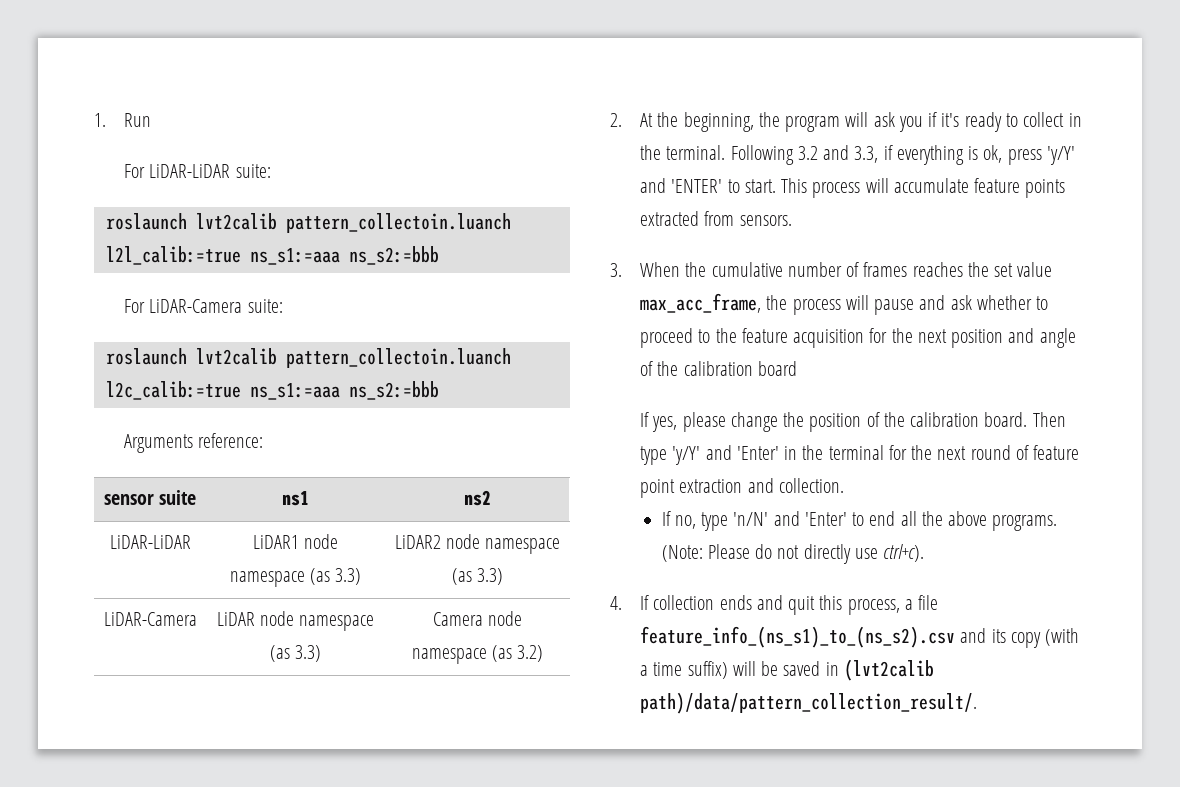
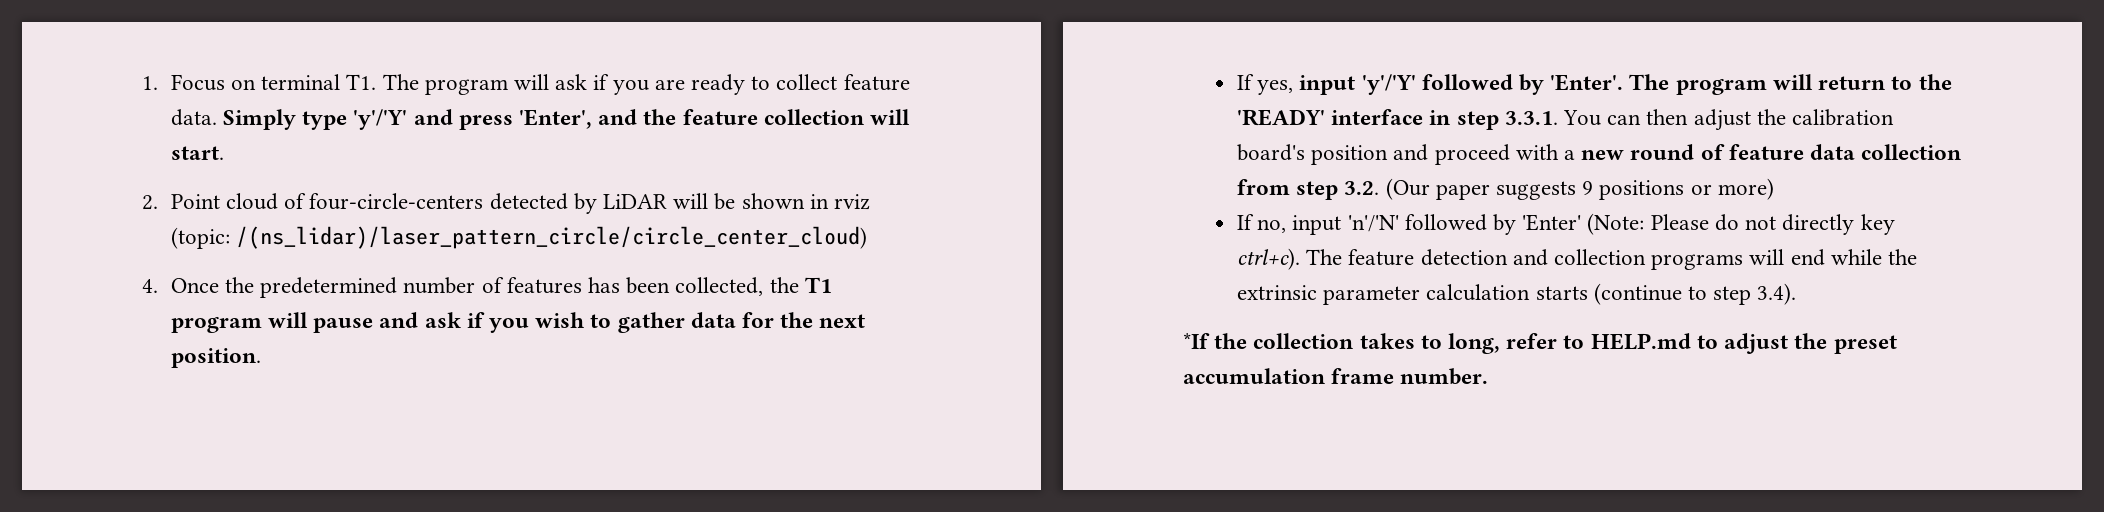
[124,113,152,127] [124,164,271,178] [105,213,511,233] [105,246,439,265] [124,299,283,313] [105,348,511,368] [105,381,439,400] [124,433,264,453] [103,490,197,505] [282,491,309,506] [464,490,491,506] [109,535,191,549] [252,534,339,549] [229,568,362,587] [394,534,561,554] [451,568,504,585] [103,612,197,626] [216,611,375,631] [269,645,322,662] [432,611,523,626] [411,645,544,664] [610,112,1082,132] [640,145,1075,165] [640,178,1066,198] [640,211,792,226] [610,262,1053,277] [640,293,1049,315] [640,328,1076,348] [640,361,797,376] [640,412,1066,432] [640,445,1080,465] [640,478,844,498] [661,511,1058,531] Run // For LiDAR-LiDAR suite: // roslaunch lvt2calib pattern_collectoin.luanch l2l_calib:=true ns_s1:=aaa ns_s2:=bbb // For LiDAR-Camera suite: // roslaunch lvt2calib pattern_collectoin.luanch l2c_calib:=true ns_s1:=aaa ns_s2:=bbb // Arguments reference: // sensor suite | ns1 | ns2 // LiDAR-LiDAR | LiDAR1 node namespace (as 3.3) | LiDAR2 node namespace (as 3.3) // LiDAR-Camera | LiDAR node namespace (as 3.3) | Camera node namespace (as 3.2) // 2. At the beginning, the program will ask you if it's ready to collect in the terminal. Following 3.2 and 3.3, if everything is ok, press 'y/Y' and 'ENTER' to start. This process will accumulate feature points extracted from sensors. // 3. When the cumulative number of frames reaches the set value max_acc_frame, the process will pause and ask whether to proceed to the feature acquisition for the next position and angle of the calibration board // If yes, please change the position of the calibration board. Then type 'y/Y' and 'Enter' in the terminal for the next round of feature point extraction and collection. // If no, type 'n/N' and 'Enter' to end all the above programs. -> [170,74,910,95] [170,109,910,130] [170,146,224,160] [142,193,870,214] [170,226,867,249] [142,277,832,298] [170,312,866,333] [170,348,261,368] [1236,74,1952,95] [1236,109,1895,131] [1236,144,1962,165] [1236,178,1774,200] [1236,214,1582,235] Focus on terminal T1. The program will ask if you are ready to collect feature data. Simply type 'y'/'Y' and press 'Enter', and the feature collection will start. // 2. Point cloud of four-circle-centers detected by LiDAR will be shown in rviz (topic: /(ns_lidar)/laser_pattern_circle/circle_center_cloud) // 4. Once the predetermined number of features has been collected, the T1 program will pause and ask if you wish to gather data for the next position. // If yes, input 'y'/'Y' followed by 'Enter'. The program will return to the 'READY' interface in step 3.3.1. You can then adjust the calibration board's position and proceed with a new round of feature data collection from step 3.2. (Our paper suggests 9 positions or more) // If no, input 'n'/'N' followed by 'Enter'
[854,548,878,559] use -> [1860,214,1895,235] key
[610,595,939,615] [640,626,1080,648] [640,659,934,681] [640,692,978,714] // 4. If collection ends and quit this process, a file feature_info_(ns_s1)_to_(ns_s2).csv and its copy (with a time suffix) will be saved in (lvt2calib path)/data/pattern_collection_result/. -> [1306,249,1918,270] [1236,283,1797,305] [1183,332,1897,354] [1183,368,1489,385] The feature detection and collection programs will end while the extrinsic parameter calculation starts (continue to step 3.4). // *If the collection takes to long, refer to HELP.md to adjust the preset accumulation frame number.

